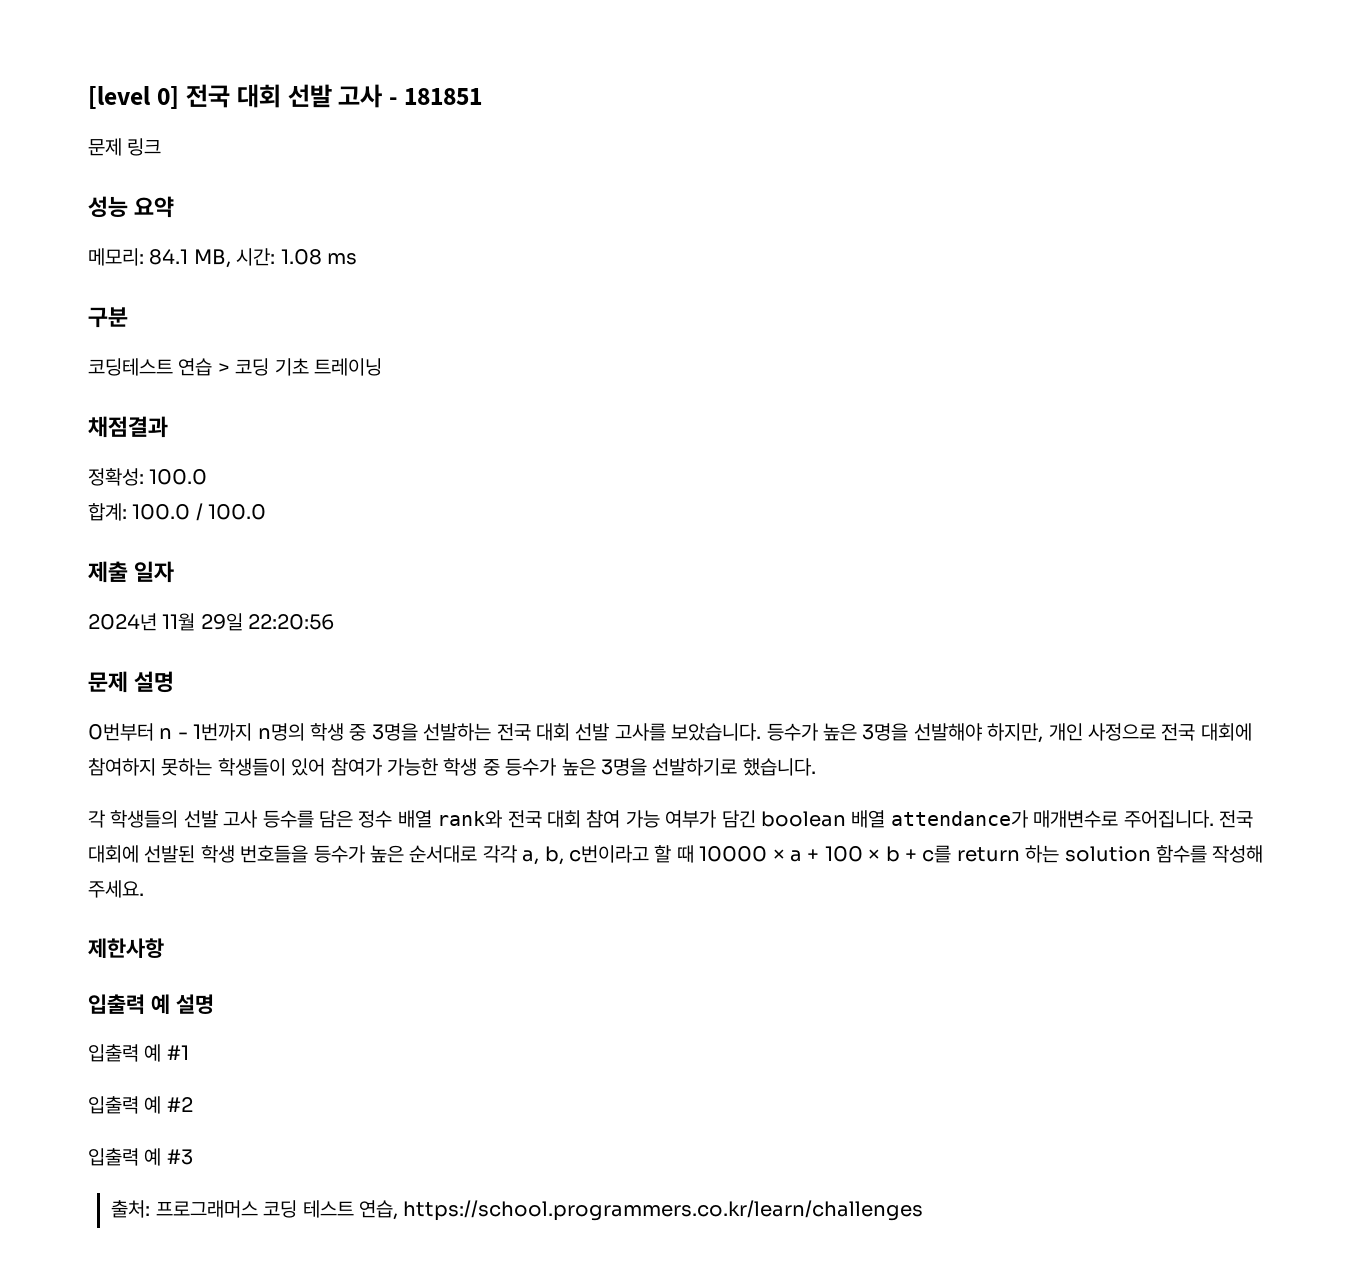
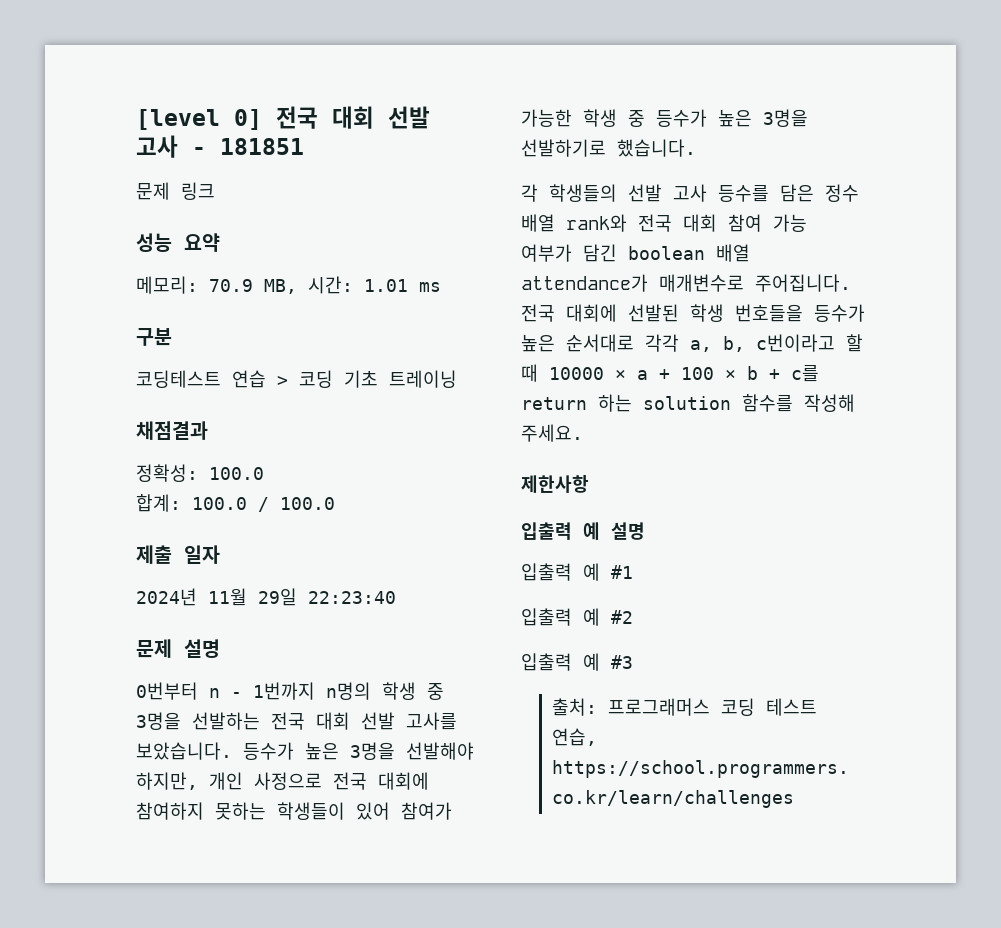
[149,249,189,265] 84.1 -> [209,279,253,292] 70.9
[280,249,322,265] 1.08 -> [364,279,408,292] 1.01
[248,614,335,630] 22:20:56 -> [308,591,396,604] 22:23:40

